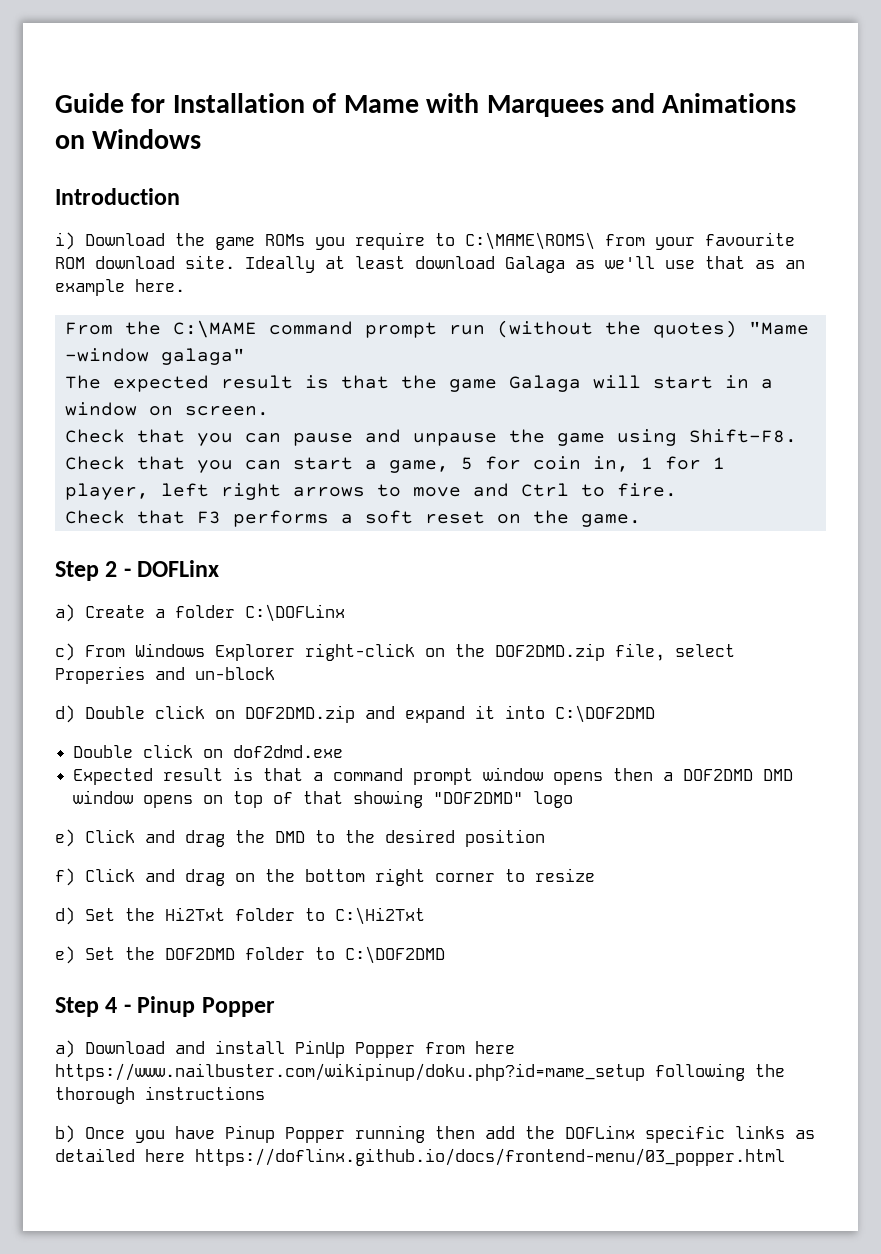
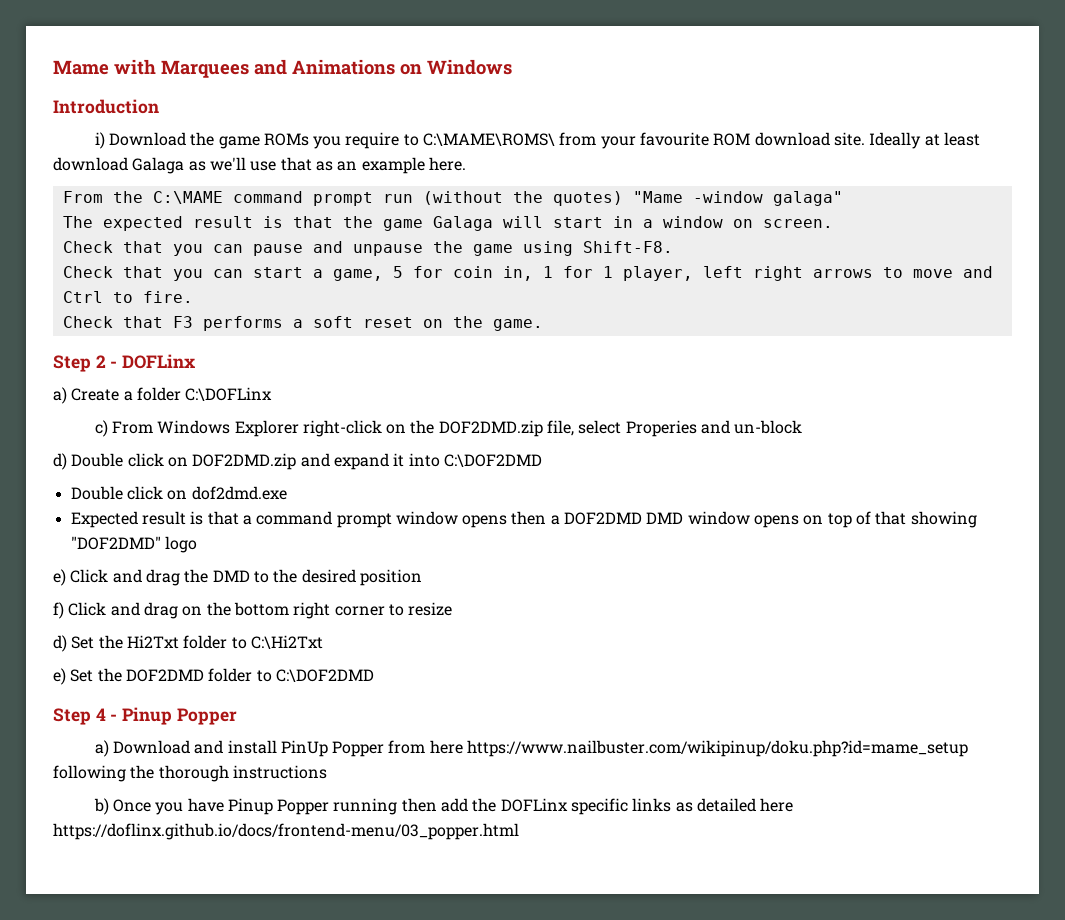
[55,93,337,113] Guide for Installation of -> (53, 67) none

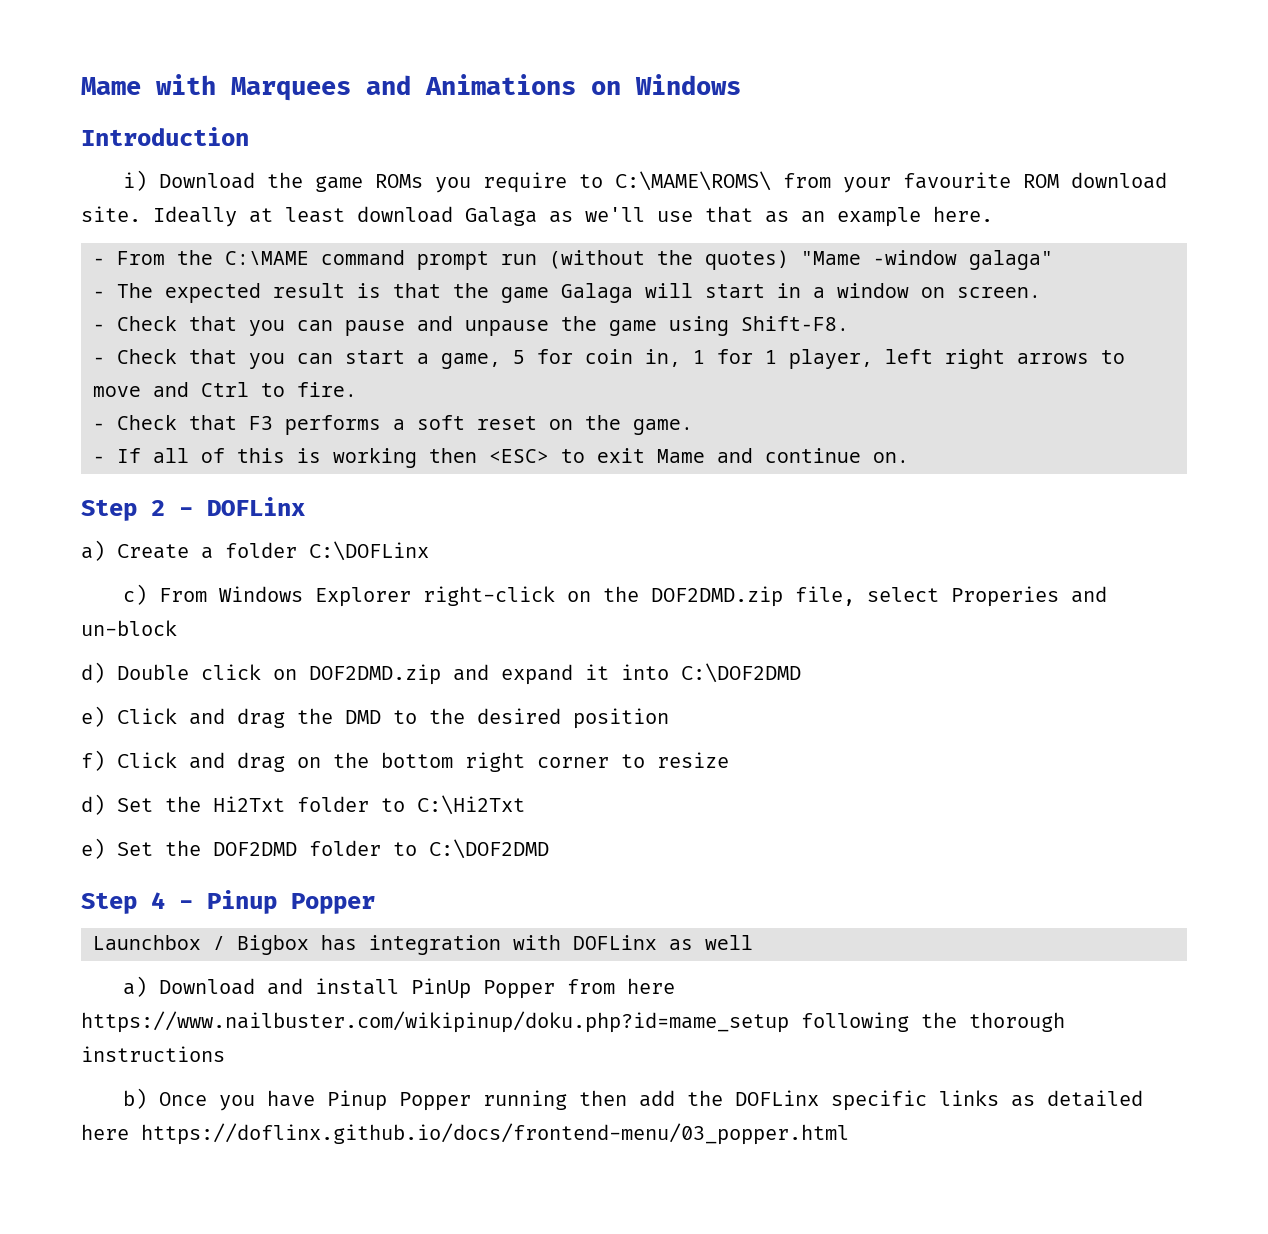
(466, 164) none -> [93,258,105,265] -
(843, 198) none -> [93,291,105,298] -
(833, 223) none -> [93,324,105,331] -
(673, 247) none -> [93,357,105,364] -
(193, 297) none -> [93,423,105,430] -
(543, 325) none -> [93,448,909,468] // - If all of this is working then <ESC> to exit Mame and continue on.
[70,486,287,500] [70,511,977,528] [70,536,197,553] // Double click on dof2dmd.exe // Expected result is that a command prompt window opens then a DOF2DMD DMD window opens on top of that showing "DOF2DMD" logo -> (801, 673) none
(237, 716) none -> [93,935,753,955] // Launchbox / Bigbox has integration with DOFLinx as well

